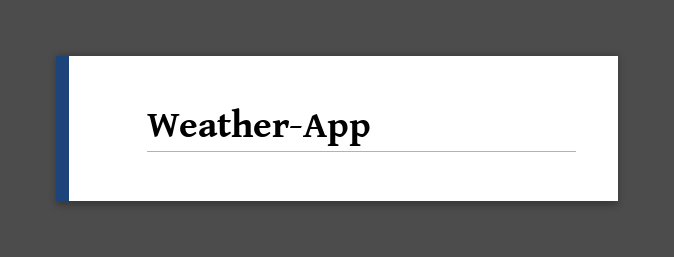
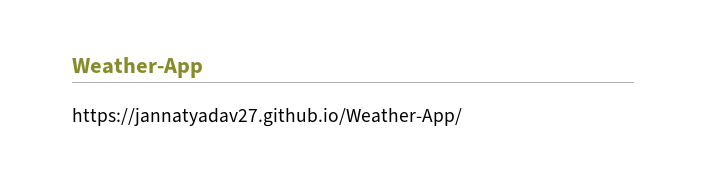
(371, 127) none -> [72,107,462,127] // https://jannatyadav27.github.io/Weather-App/

